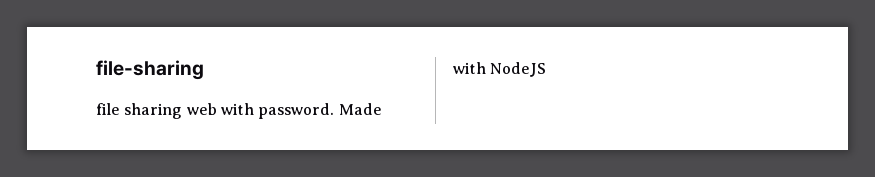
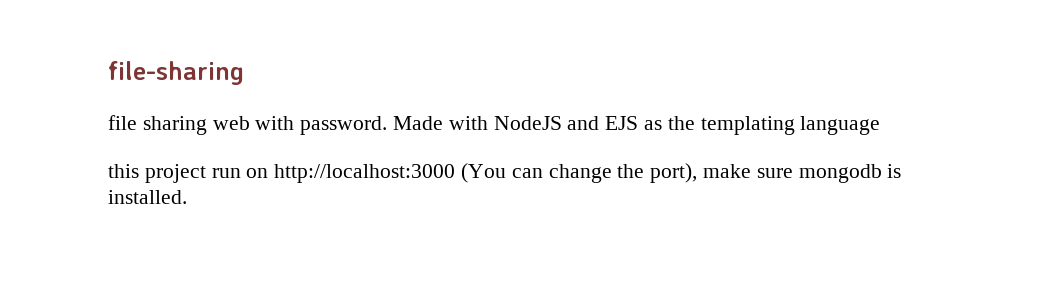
(547, 69) none -> [567,116,881,135] [108,163,902,183] [108,190,187,204] and EJS as the templating language // this project run on http://localhost:3000 (You can change the port), make sure mongodb is installed.

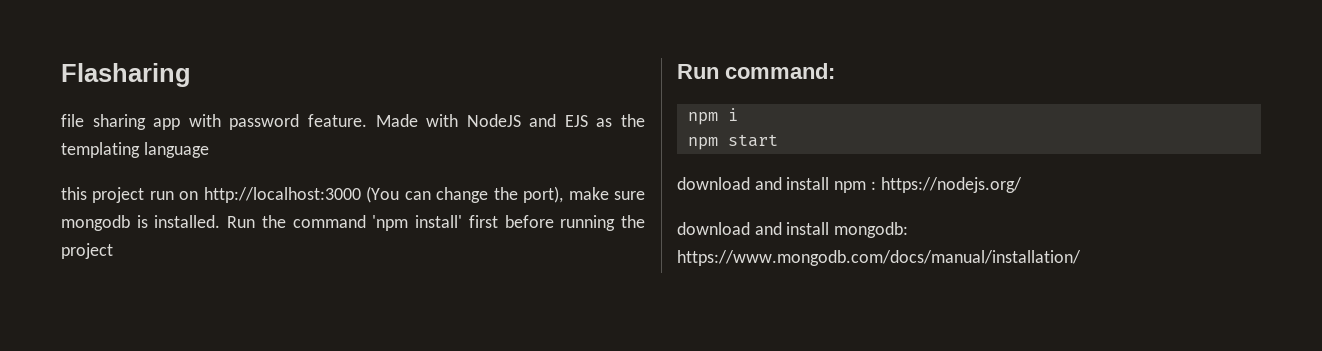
[108,61,244,85] file-sharing -> [61,63,191,87] Flasharing
[212,116,388,135] web with password. -> [153,114,367,130] app with password feature.
(187, 197) none -> [227,215,646,231] [61,243,113,259] [677,63,835,79] [687,108,738,125] [687,134,778,150] [677,177,1022,193] [677,222,909,238] [677,250,1081,266] Run the command 'npm install' first before running the project // Run command: // npm i // npm start // download and install npm : https://nodejs.org/ // download and install mongodb: https://www.mongodb.com/docs/manual/installation/

